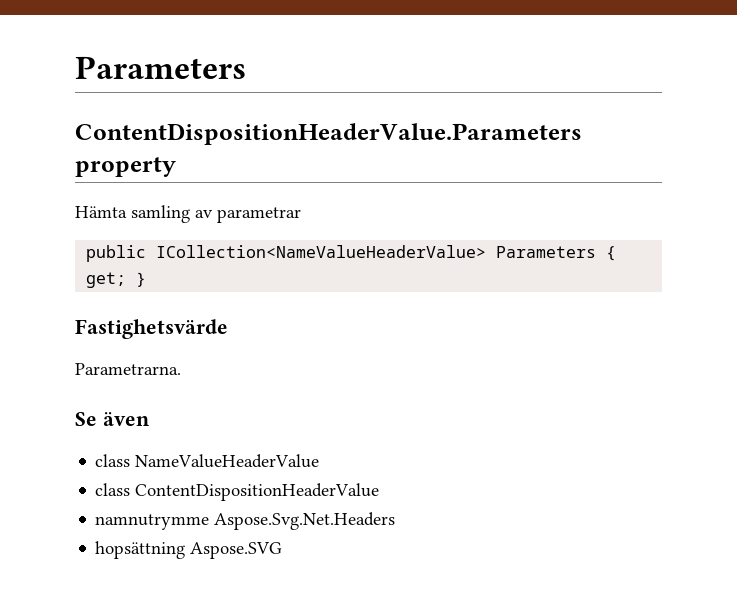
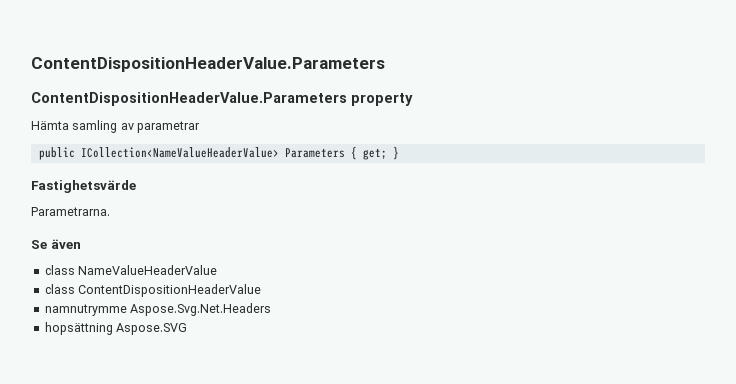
[75,56,246,79] Parameters -> [31,57,385,72] ContentDispositionHeaderValue.Parameters

